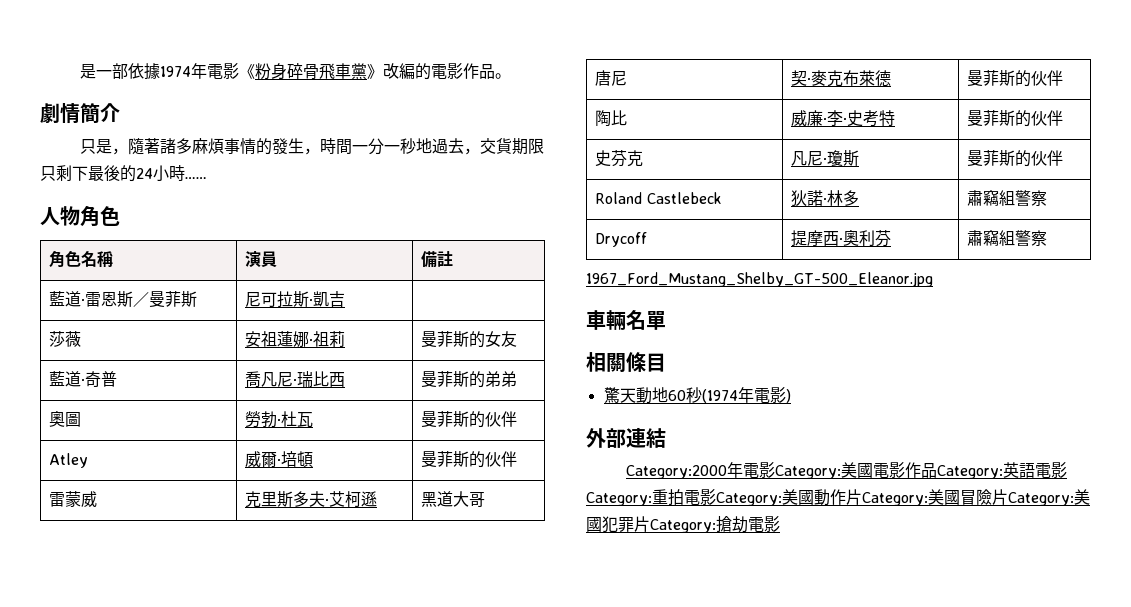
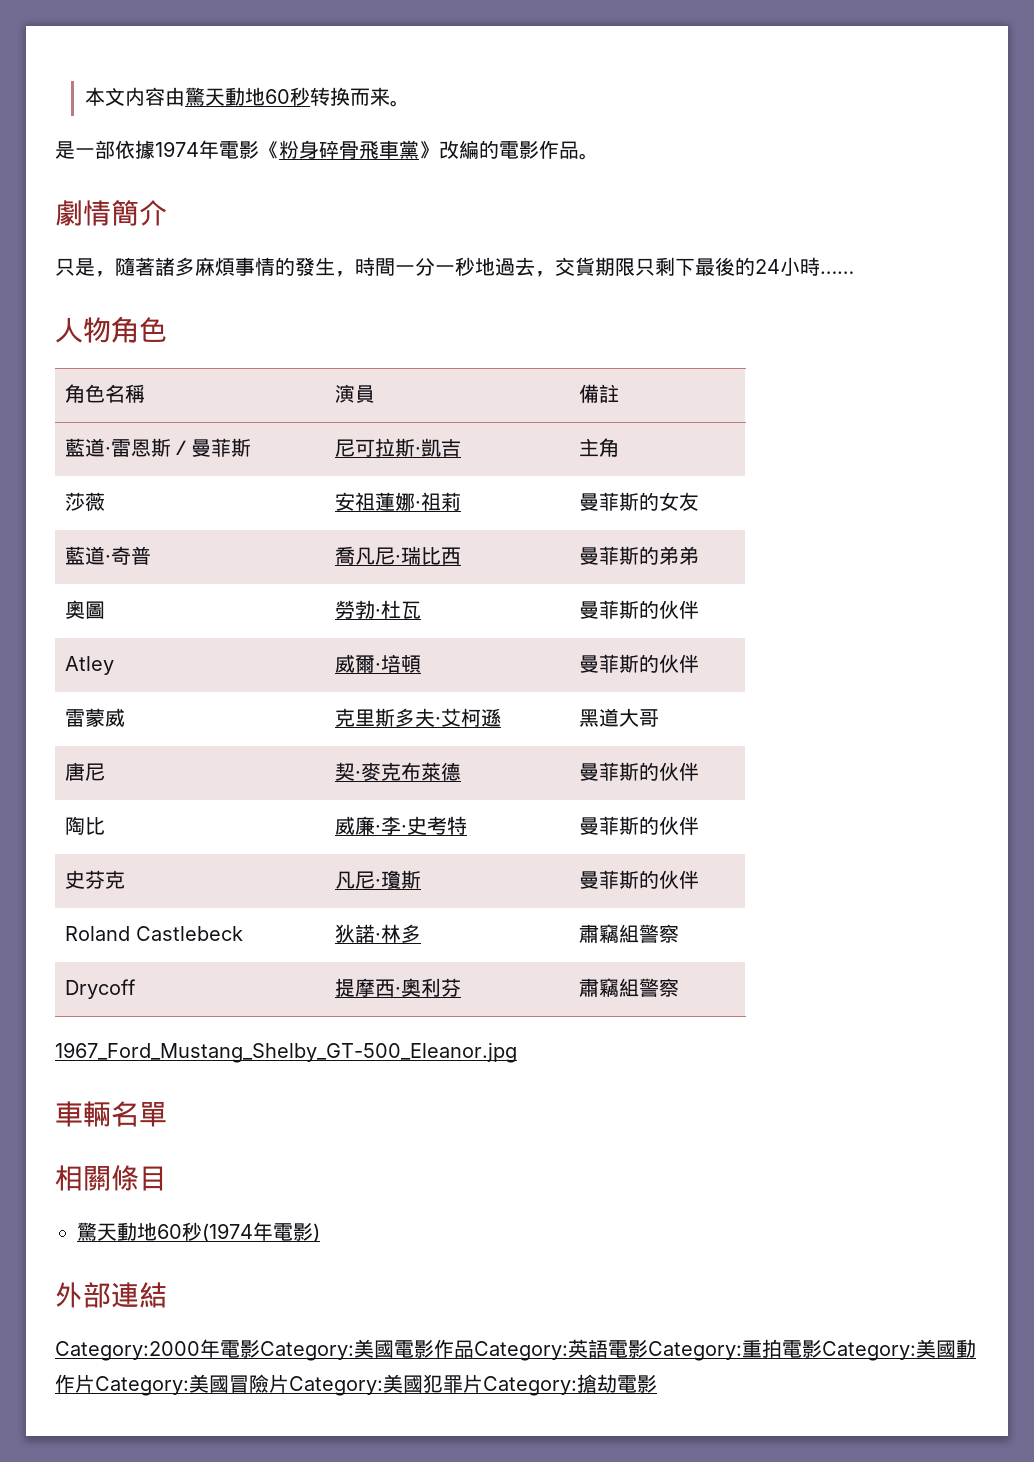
(79, 71) none -> [84,87,410,107] 本文内容由驚天動地60秒转换而来。 //
(346, 299) none -> [579,438,620,457] 主角

